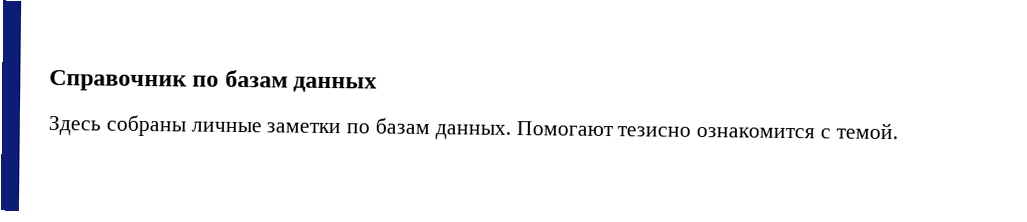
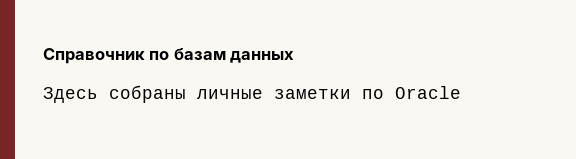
[375,117,898,140] базам данных. Помогают тезисно ознакомится с темой. -> [395,86,461,99] Oracle

